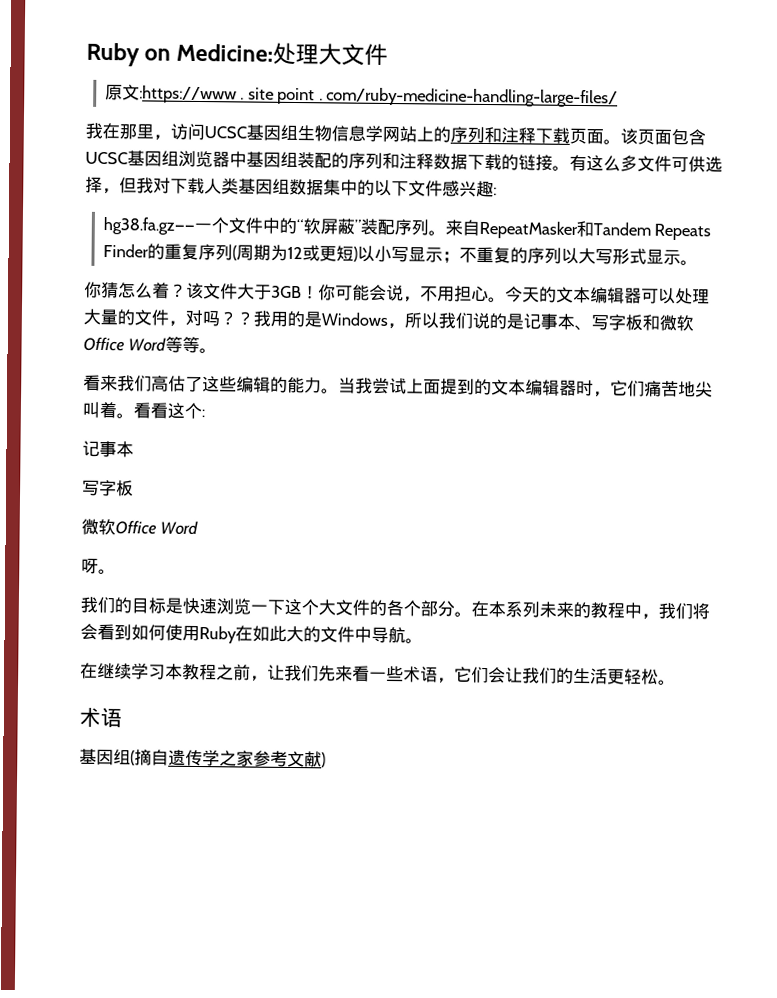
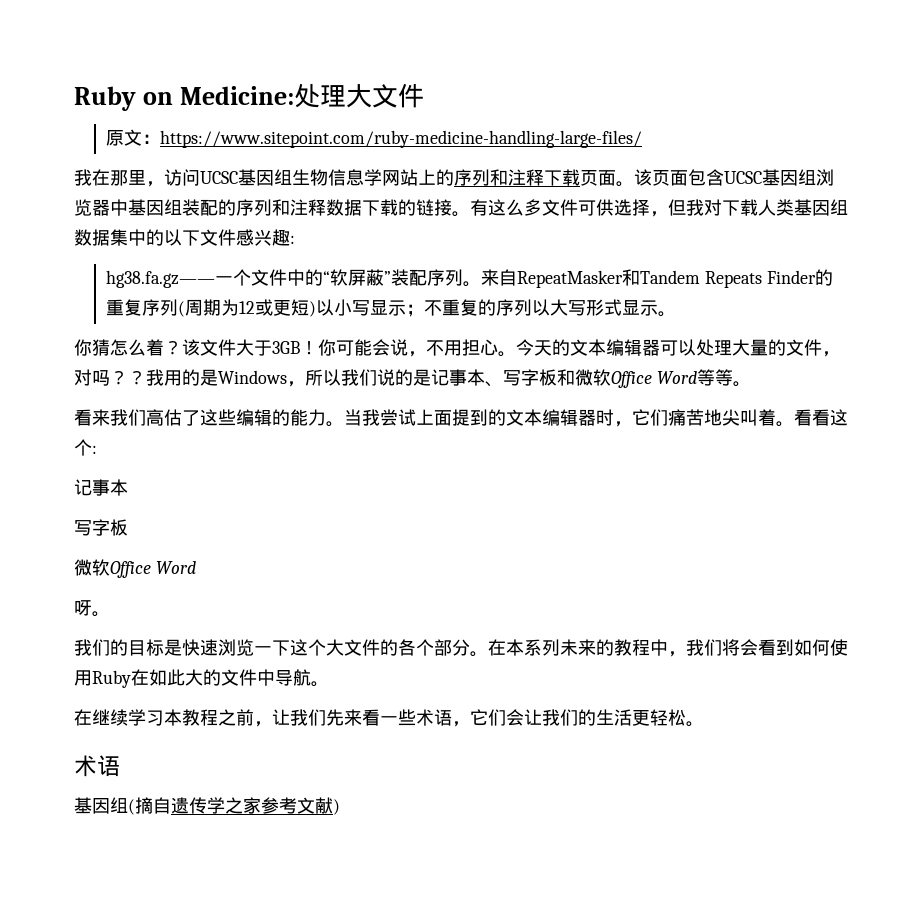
[139,85,619,108] :https://www . site point . com/ruby-medicine-handling-large-files/ -> [142,130,643,148] ：https://www.sitepoint.com/ruby-medicine-handling-large-files/

